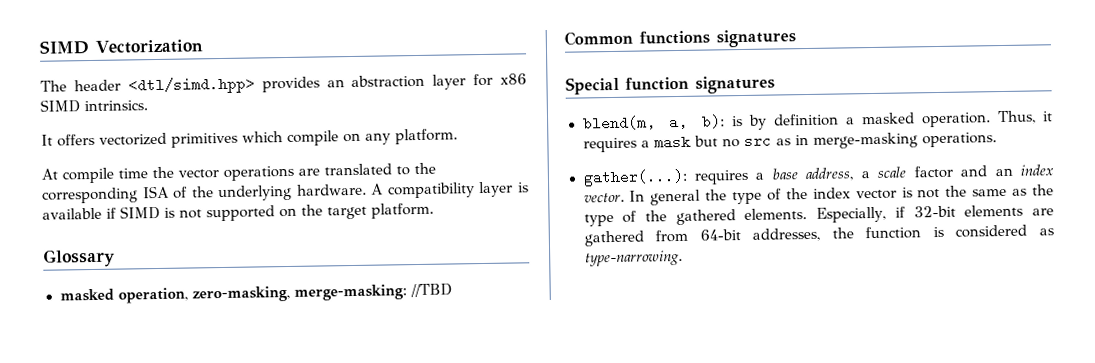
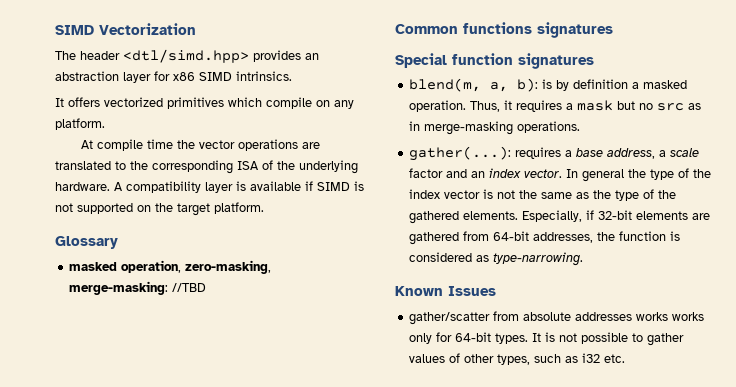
(683, 258) none -> [395,286,496,296] [409,311,705,325] [409,332,685,346] [409,353,626,365] // Known Issues // gather/scatter from absolute addresses works works only for 64-bit types. It is not possible to gather values of other types, such as i32 etc.

